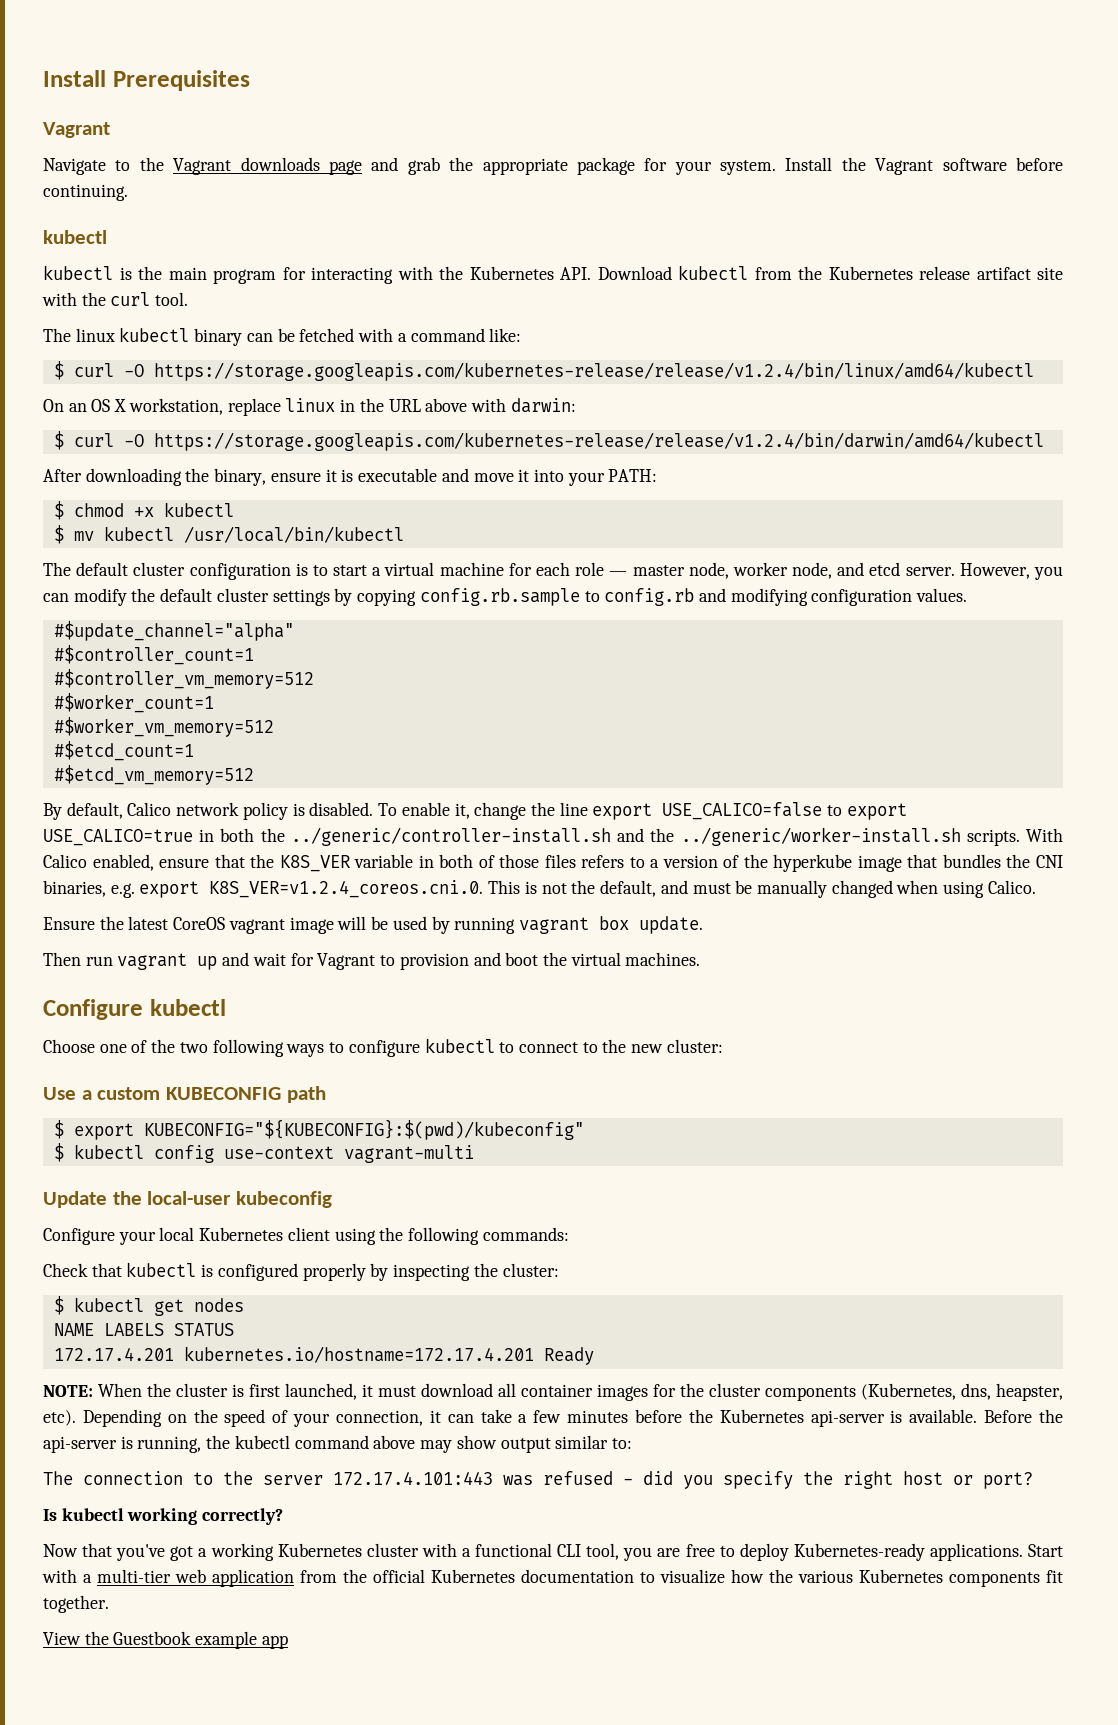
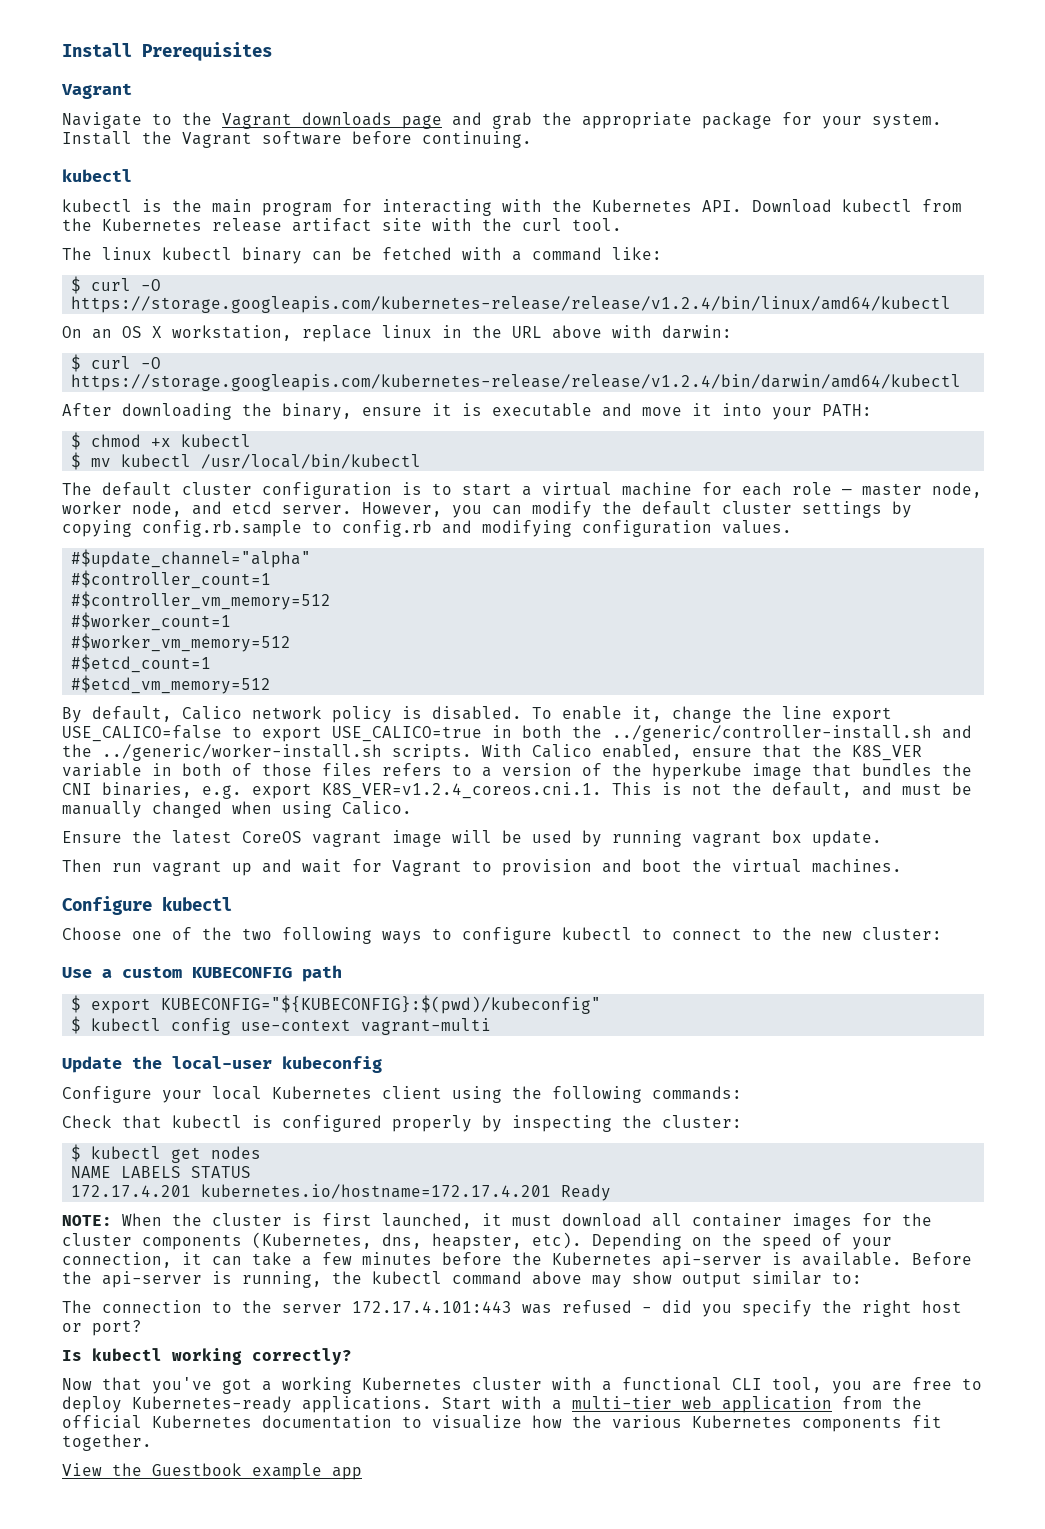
[209,880,484,898] K8S_VER=v1.2.4_coreos.cni.0. -> [322,782,602,799] K8S_VER=v1.2.4_coreos.cni.1.

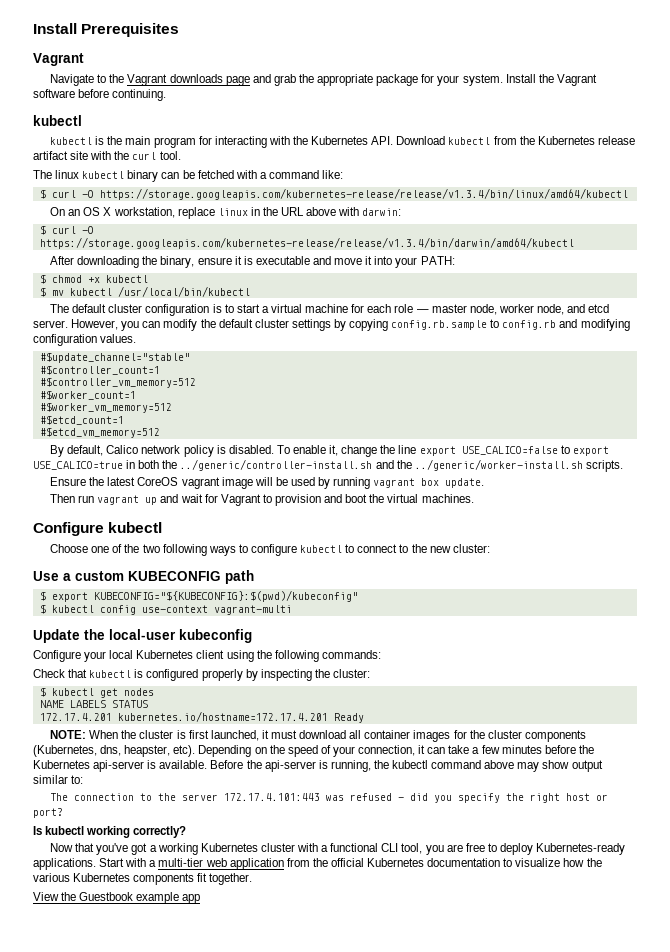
[71,296,952,313] https://storage.googleapis.com/kubernetes-release/release/v1.2.4/bin/linux/amd64/kubectl -> [99,188,628,200] https://storage.googleapis.com/kubernetes-release/release/v1.3.4/bin/linux/amd64/kubectl
[71,374,962,391] https://storage.googleapis.com/kubernetes-release/release/v1.2.4/bin/darwin/amd64/kubectl -> [39,237,574,249] https://storage.googleapis.com/kubernetes-release/release/v1.3.4/bin/darwin/amd64/kubectl
[71,549,312,568] #$update_channel="alpha" -> [39,352,190,363] #$update_channel="stable"
[482,744,922,761] [62,763,972,780] [62,782,972,799] [62,801,412,818] With Calico enabled, ensure that the K8S_VER variable in both of those files refers to a version of the hyperkube image that bundles the CNI binaries, e.g. export K8S_VER=v1.2.4_coreos.cni.1. This is not the default, and must be manually changed when using Calico. -> (623, 466) none

